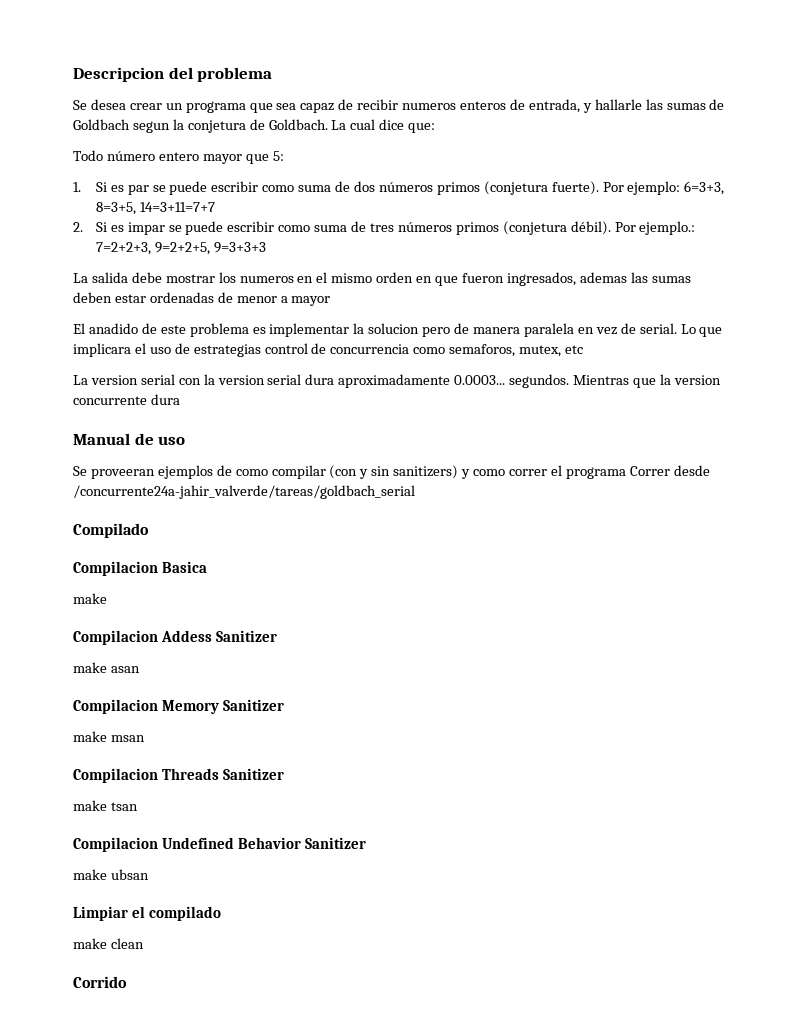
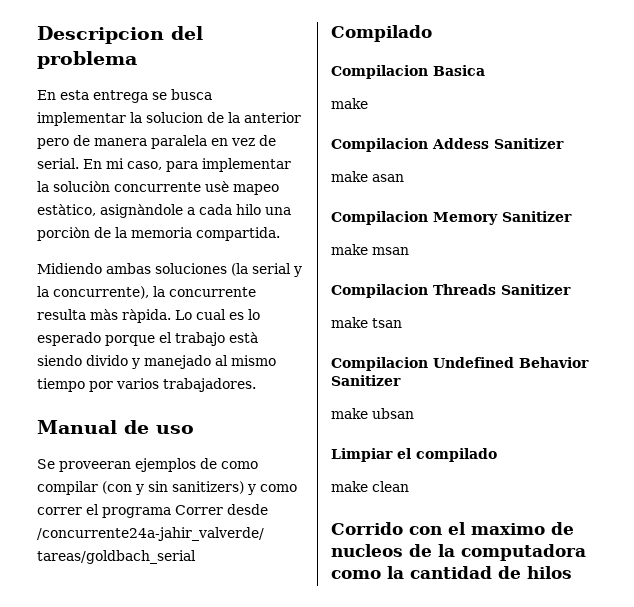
[73,99,725,113] [73,119,436,133] [73,150,284,164] [73,181,725,195] [95,202,215,215] [73,221,696,235] [95,242,266,255] [73,272,691,286] [73,292,331,306] [73,323,420,337] Se desea crear un programa que sea capaz de recibir numeros enteros de entrada, y hallarle las sumas de Goldbach segun la conjetura de Goldbach. La cual dice que: // Todo número entero mayor que 5: // 1. Si es par se puede escribir como suma de dos números primos (conjetura fuerte). Por ejemplo: 6=3+3, 8=3+5, 14=3+11=7+7 // 2. Si es impar se puede escribir como suma de tres números primos (conjetura débil). Por ejemplo.: 7=2+2+3, 9=2+2+5, 9=3+3+3 // La salida debe mostrar los numeros en el mismo orden en que fueron ingresados, ademas las sumas deben estar ordenadas de menor a mayor // El anadido de este problema es implementar la solucion -> [37,89,212,103] [37,112,301,126] En esta entrega se busca implementar la solucion de la anterior
[680,324,723,337] [73,343,584,357] [73,374,721,388] [73,394,180,405] Lo que implicara el uso de estrategias control de concurrencia como semaforos, mutex, etc // La version serial con la version serial dura aproximadamente 0.0003... segundos. Mientras que la version concurrente dura -> [83,158,291,172] [37,181,279,195] [37,204,291,218] [37,227,280,241] [37,263,302,277] [37,286,256,299] [37,309,260,323] [37,332,258,346] [37,355,276,369] [37,378,256,392] En mi caso, para implementar la soluciòn concurrente usè mapeo estàtico, asignàndole a cada hilo una porciòn de la memoria compartida. // Midiendo ambas soluciones (la serial y la concurrente), la concurrente resulta màs ràpida. Lo cual es lo esperado porque el trabajo està siendo divido y manejado al mismo tiempo por varios trabajadores.
(127, 982) none -> [409,522,574,535] [331,544,586,561] [331,566,572,579] con el maximo de nucleos de la computadora como la cantidad de hilos

